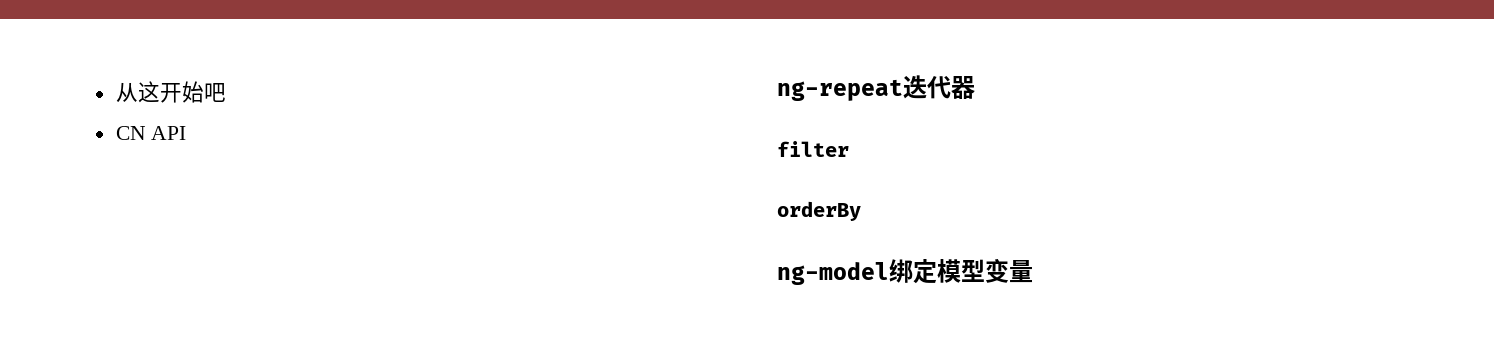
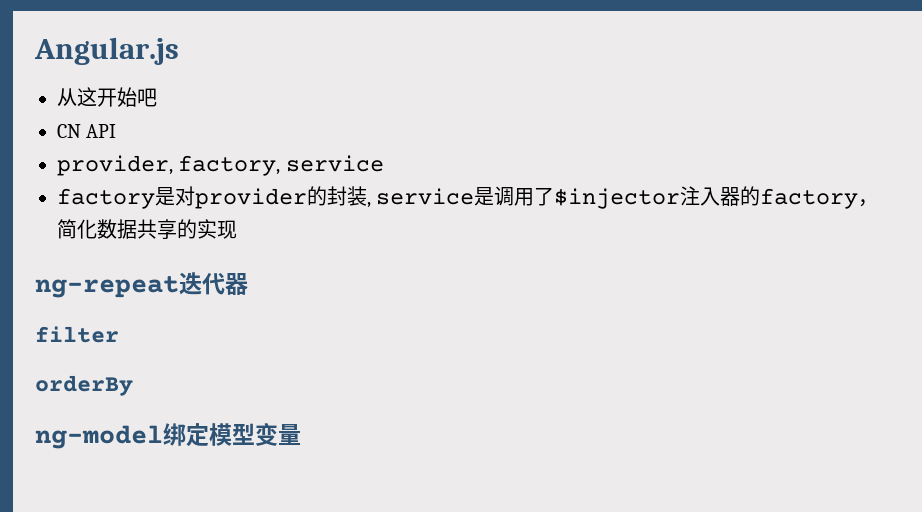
(115, 92) none -> [34,37,179,65] Angular.js //
(187, 133) none -> [57,155,384,176] [57,186,879,209] [57,219,237,240] // provider, factory, service // factory是对provider的封装, service是调用了$injector注入器的factory，简化数据共享的实现

